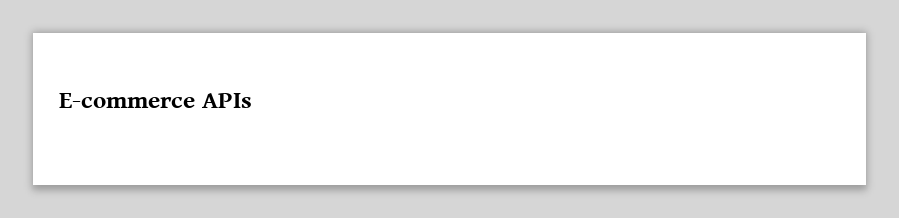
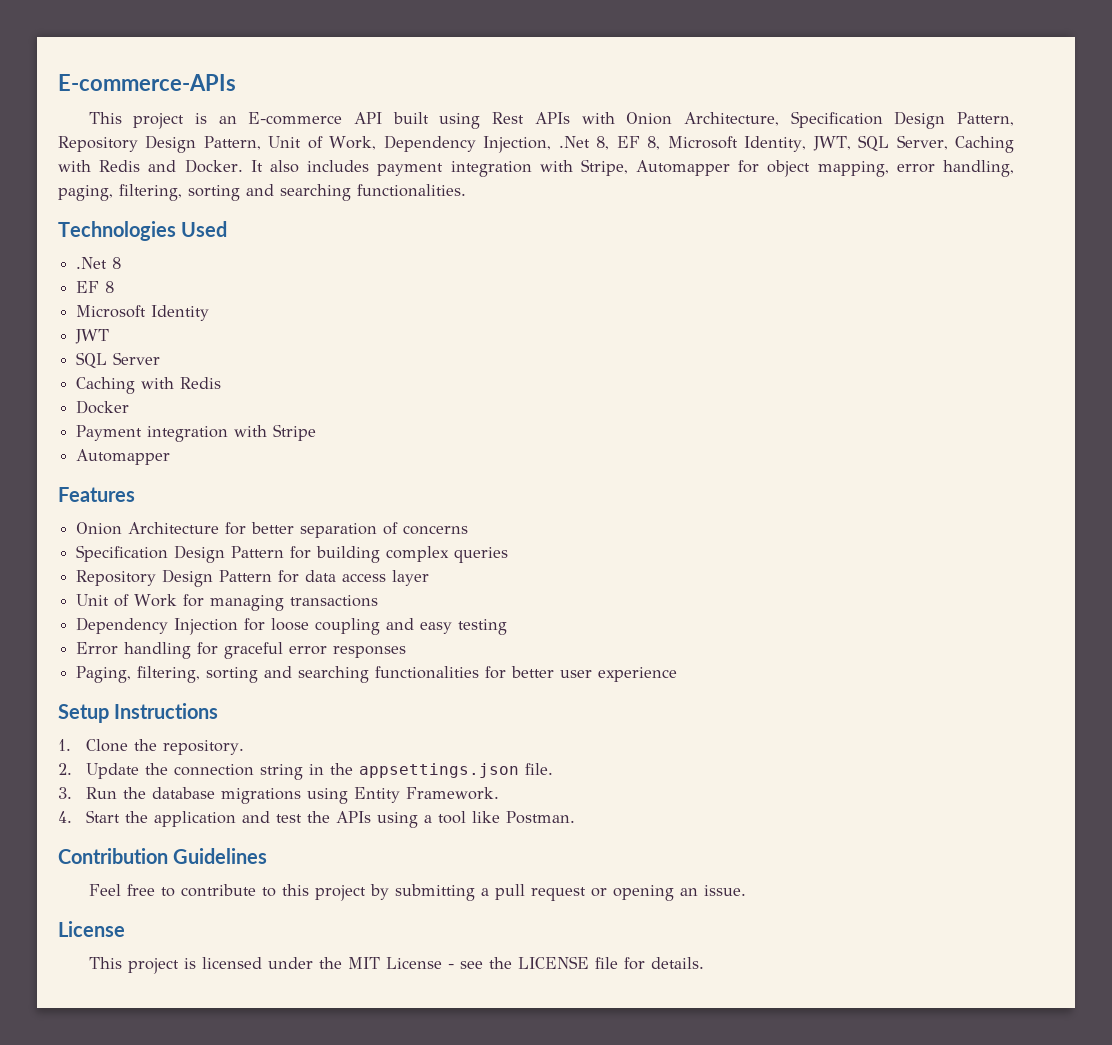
[59,93,252,108] E-commerce APIs -> [58,74,236,91] [88,111,1014,129] [58,135,1014,153] [58,159,1014,177] [58,184,466,201] [58,221,228,241] [76,257,122,269] [76,281,115,293] [76,305,210,321] [75,329,110,344] [76,352,161,368] [76,377,222,394] [76,400,130,414] [76,424,317,442] [76,449,171,465] [58,487,135,502] [76,522,469,538] [76,545,509,563] [76,569,430,587] [76,594,379,611] [76,617,508,635] [76,642,407,659] [76,666,678,683] [58,703,219,723] [58,739,245,755] [58,763,554,780] [58,787,500,804] [58,810,576,828] [58,848,268,864] [88,884,746,901] [58,921,125,937] [88,956,704,974] E-commerce-APIs // This project is an E-commerce API built using Rest APIs with Onion Architecture, Specification Design Pattern, Repository Design Pattern, Unit of Work, Dependency Injection, .Net 8, EF 8, Microsoft Identity, JWT, SQL Server, Caching with Redis and Docker. It also includes payment integration with Stripe, Automapper for object mapping, error handling, paging, filtering, sorting and searching functionalities. // Technologies Used // .Net 8 // EF 8 // Microsoft Identity // JWT // SQL Server // Caching with Redis // Docker // Payment integration with Stripe // Automapper // Features // Onion Architecture for better separation of concerns // Specification Design Pattern for building complex queries // Repository Design Pattern for data access layer // Unit of Work for managing transactions // Dependency Injection for loose coupling and easy testing // Error handling for graceful error responses // Paging, filtering, sorting and searching functionalities for better user experience // Setup Instructions // 1. Clone the repository. // 2. Update the connection string in the appsettings.json file. // 3. Run the database migrations using Entity Framework. // 4. Start the application and test the APIs using a tool like Postman. // Contribution Guidelines // Feel free to contribute to this project by submitting a pull request or opening an issue. // License // This project is licensed under the MIT License - see the LICENSE file for details.

